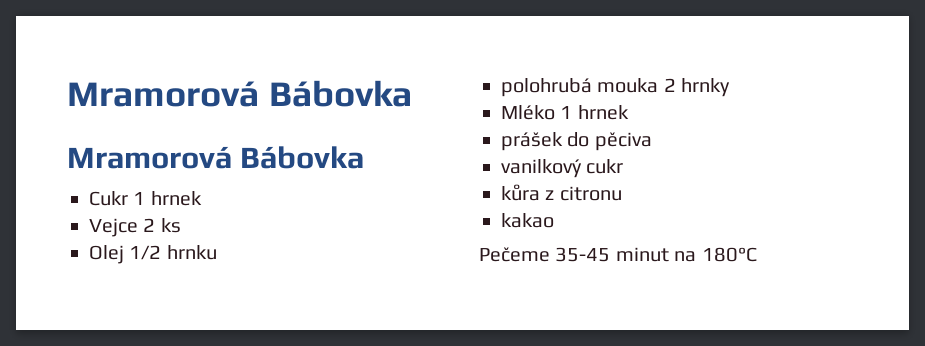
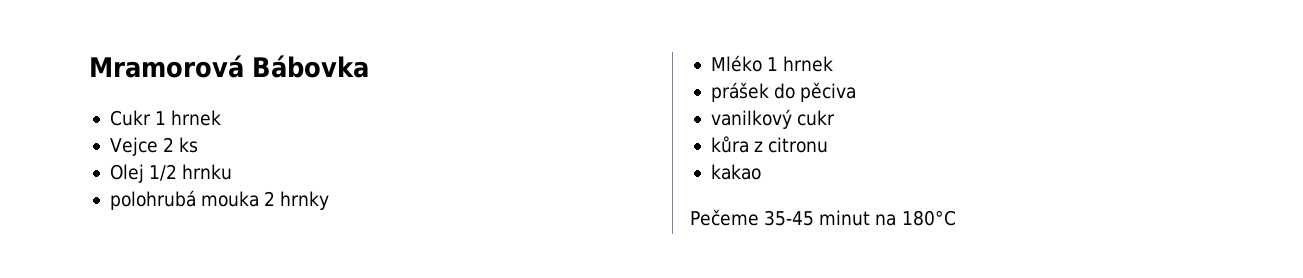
[67,80,412,107] [67,146,365,169] Mramorová Bábovka // Mramorová Bábovka -> [89,55,369,78] Mramorová Bábovka

